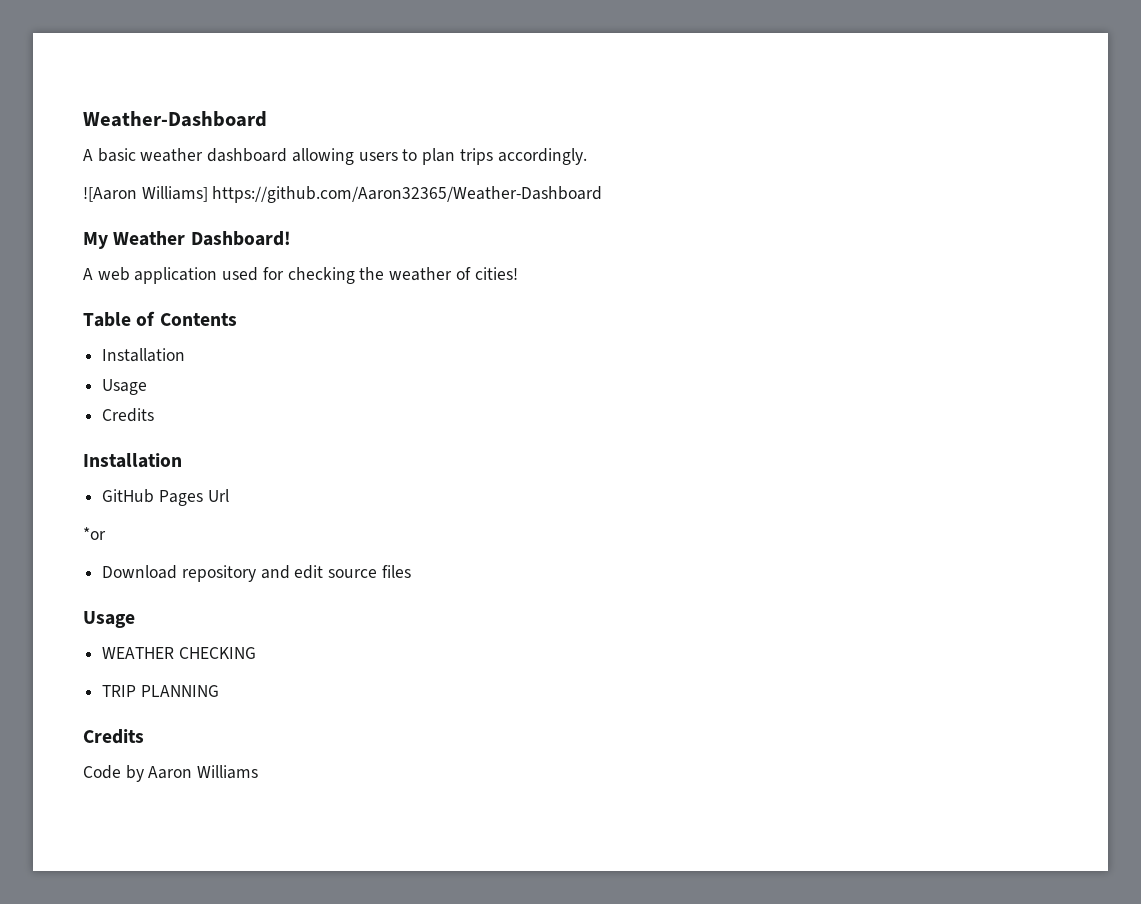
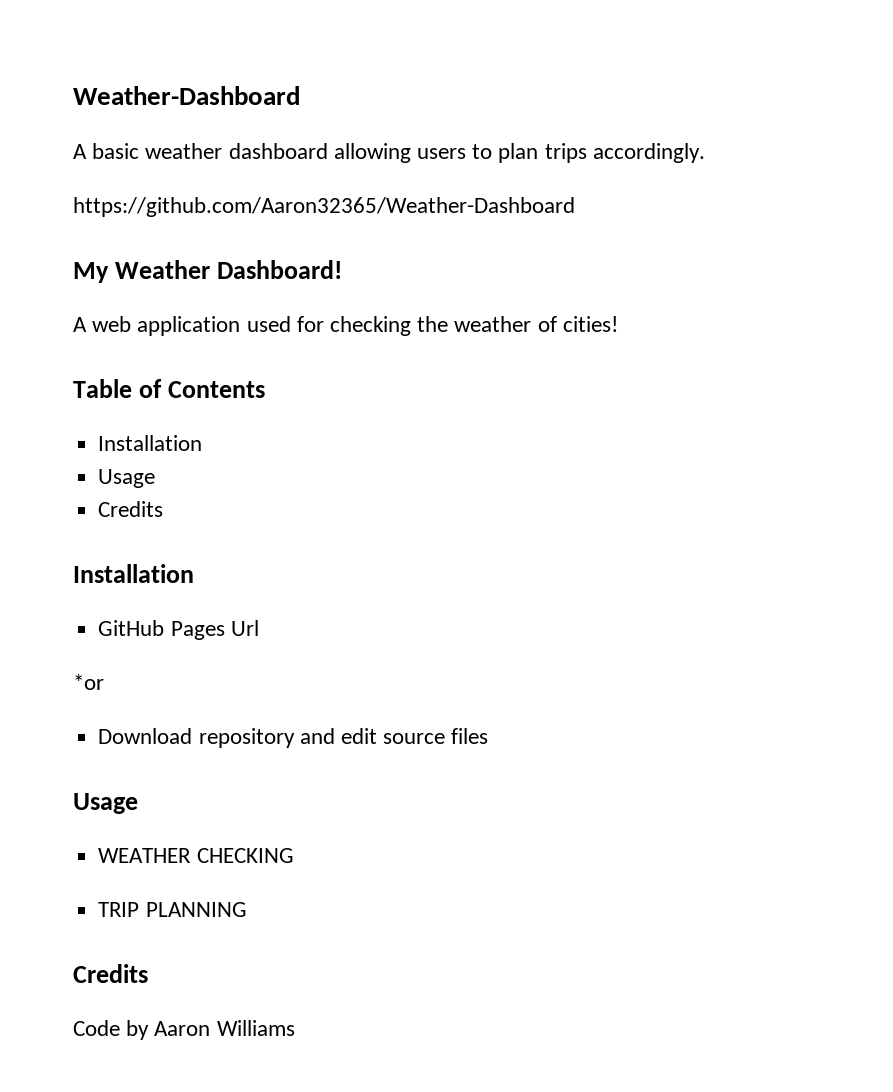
[83,186,208,202] ![Aaron Williams] -> (705, 153) none

